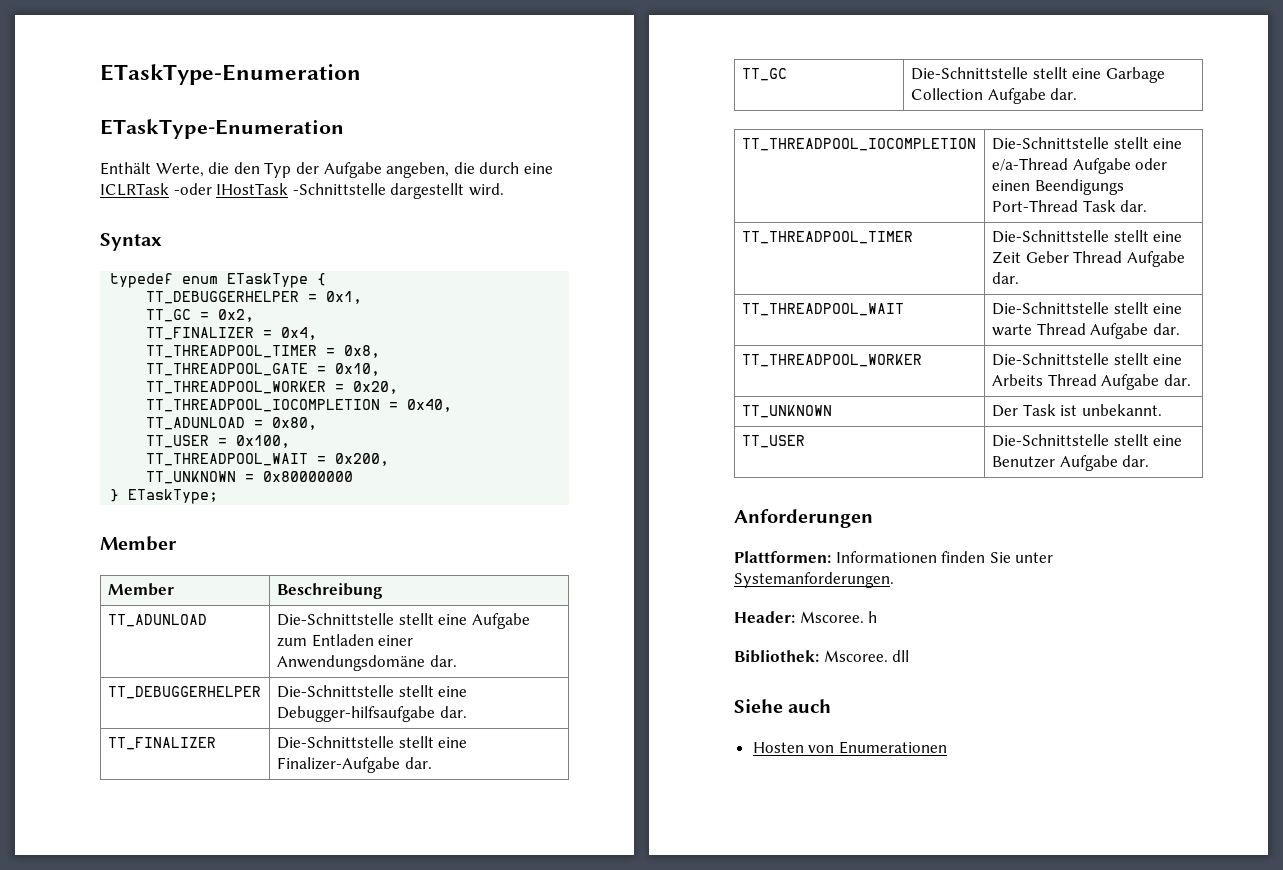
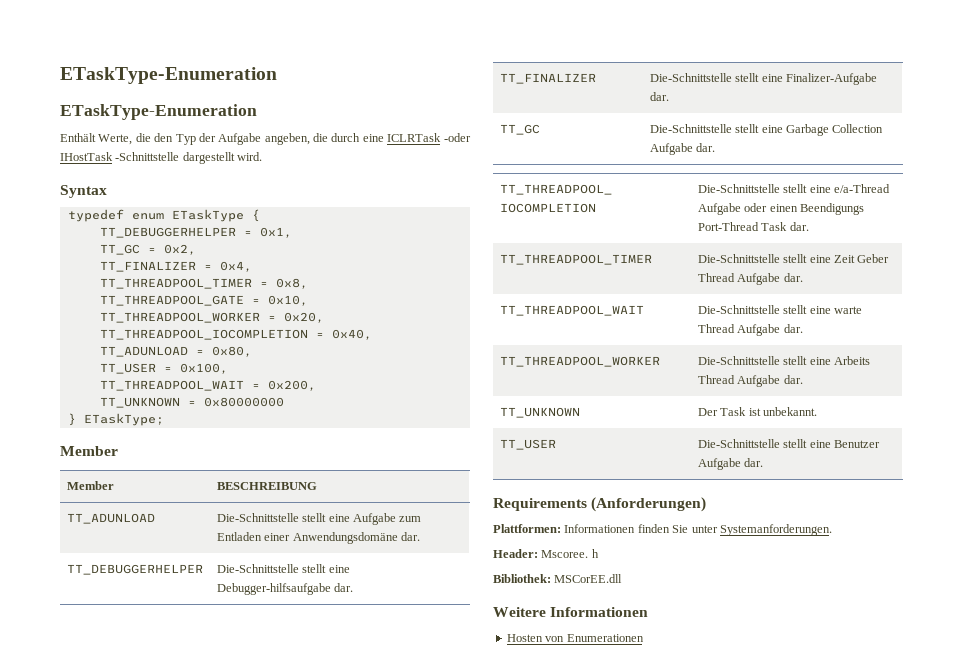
[276,583,383,599] Beschreibung -> [216,482,317,490] BESCHREIBUNG
[734,509,873,528] Anforderungen -> [493,497,707,512] Requirements (Anforderungen)
[823,650,910,662] [734,699,832,713] Mscoree. dll // Siehe auch -> [554,574,623,583] [493,607,649,617] MSCorEE.dll // Weitere Informationen

